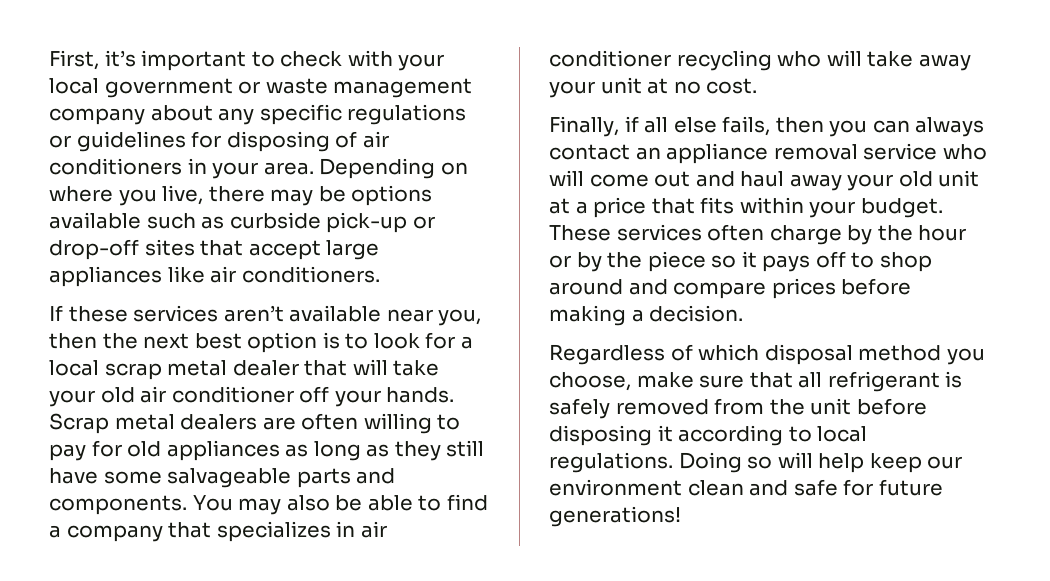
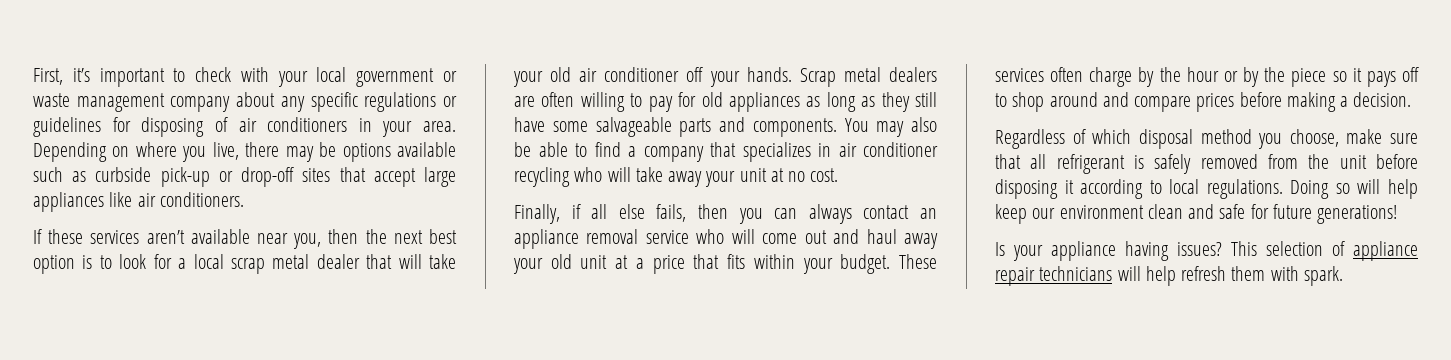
(681, 516) none -> [995,241,1418,261] [995,266,1343,286] // Is your appliance having issues? This selection of appliance repair technicians will help refresh them with spark.

